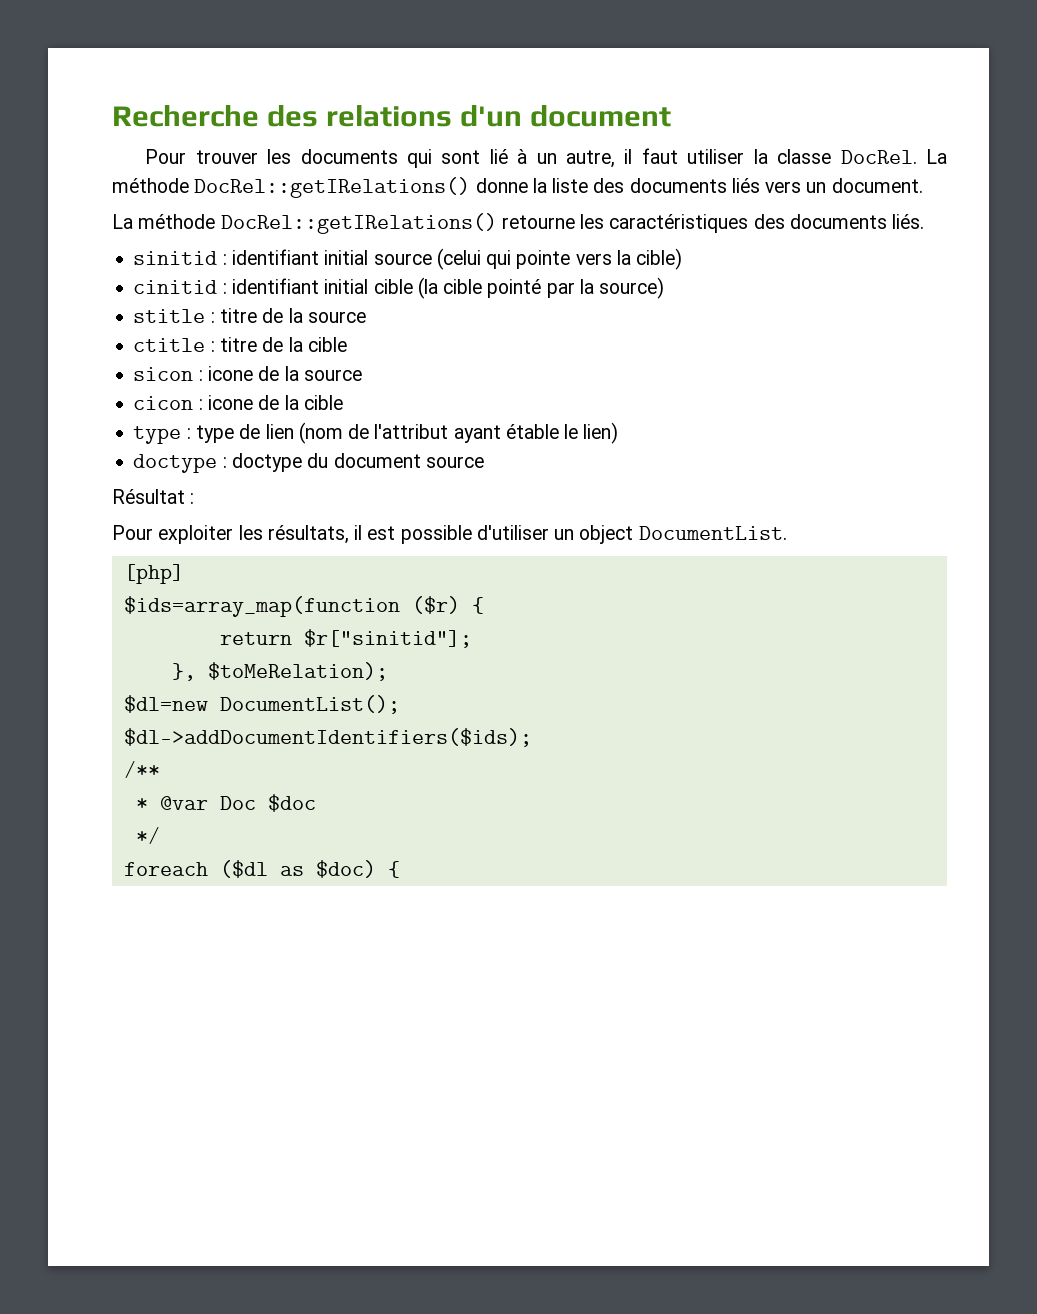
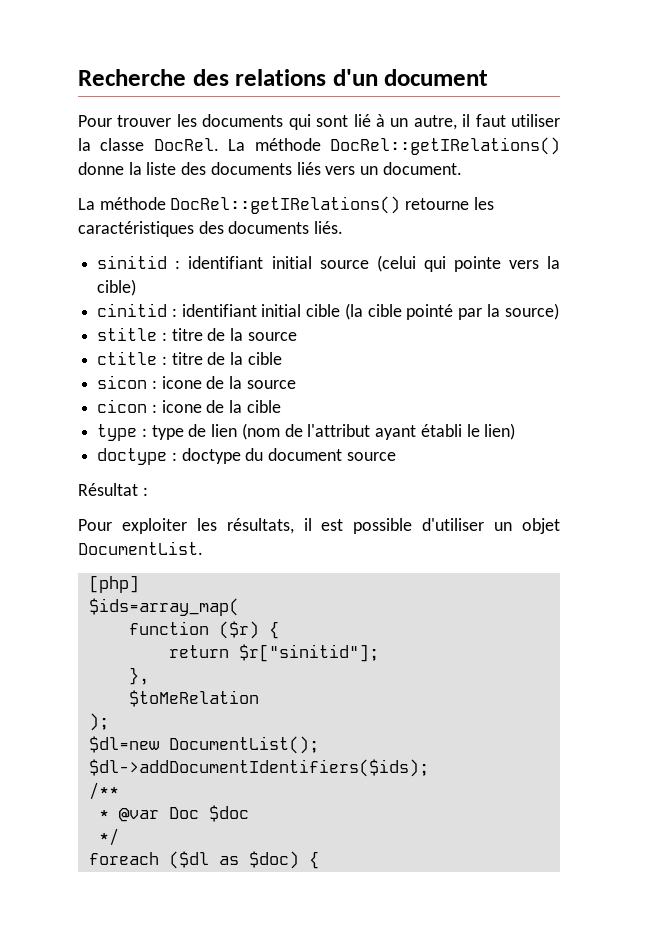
[505,424,559,439] étable -> [420,424,462,437] établi
[579,525,634,544] object -> [522,518,561,534] objet
[123,596,400,617] $ids=array_map(function -> [88,598,239,616] [128,621,209,635] $ids=array_map( // function
[207,662,388,681] $toMeRelation); -> [128,690,259,707] [88,713,109,731] // $toMeRelation // );

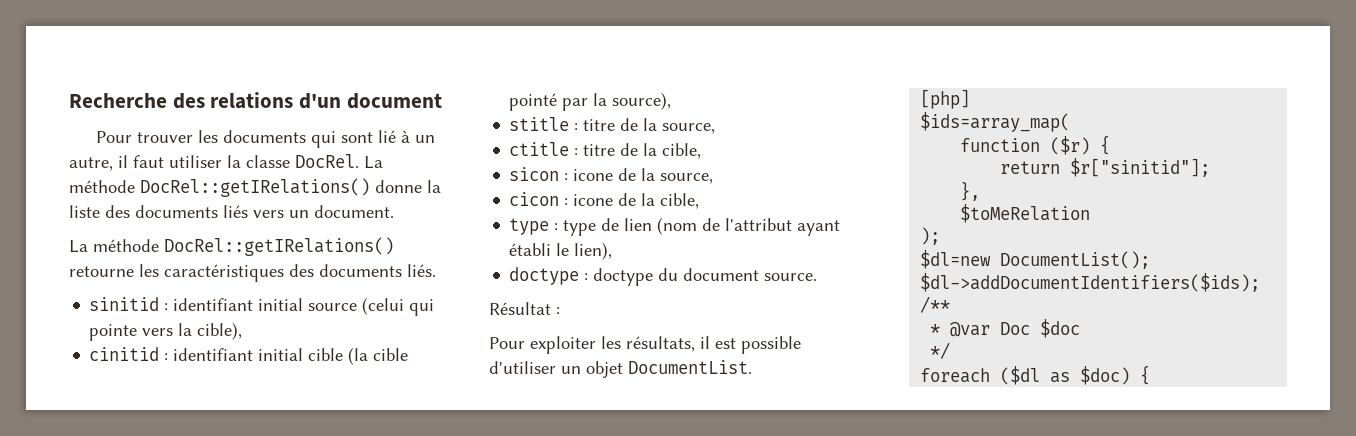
[97,279,137,296] cible) -> [197,322,243,340] cible),
[504,303,559,320] source) -> [612,92,672,110] source),
[247,332,297,341] source -> [662,123,716,134] source,
[247,352,282,365] cible -> [662,143,702,159] cible,
[246,380,296,389] source -> [660,173,714,184] source,
[246,400,281,413] cible -> [660,193,700,209] cible,
[484,423,516,440] lien) -> [574,242,613,260] lien),
[346,452,396,461] source -> [764,273,818,281] source.

